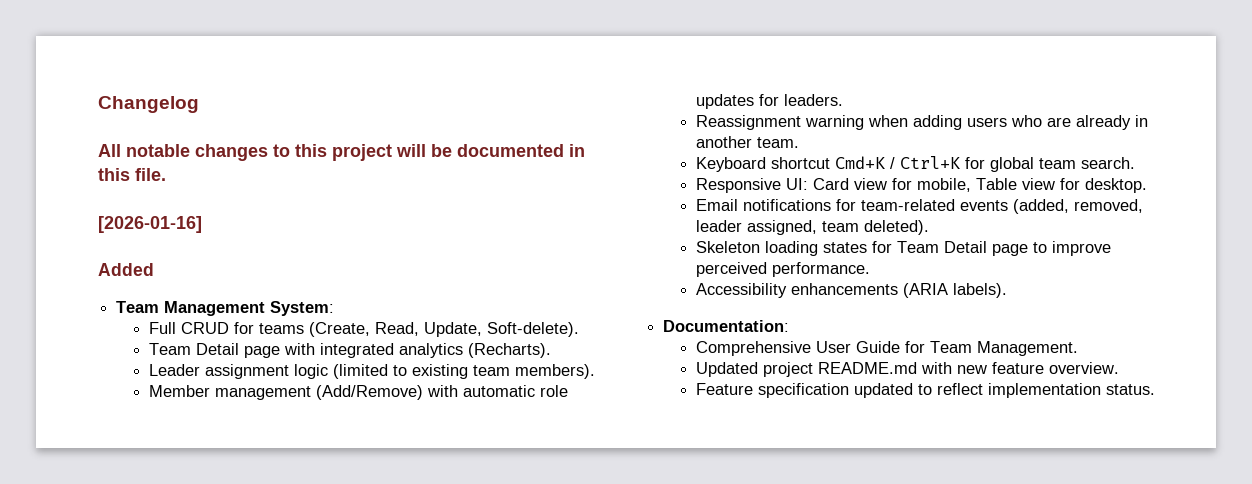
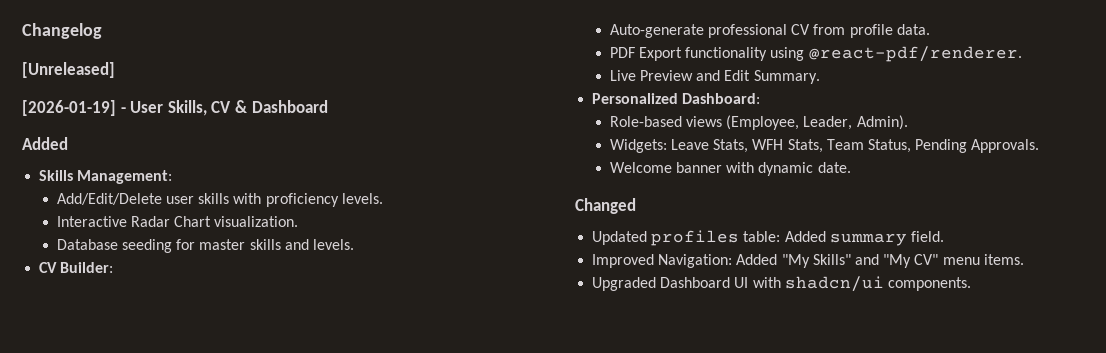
[98,144,585,161] [98,168,166,181] [98,216,202,233] [98,263,154,276] [116,301,335,316] [148,322,579,337] [148,343,551,358] [148,364,595,379] [148,385,568,400] [695,94,843,109] [695,115,1148,130] [695,136,799,148] [695,156,1135,172] [695,178,1147,193] [695,199,1143,214] [695,220,929,235] [695,241,1111,256] [695,262,870,277] [695,283,1007,298] [663,320,790,332] [695,341,1078,356] [695,362,1119,377] [695,383,1155,398] All notable changes to this project will be documented in this file. // [2026-01-16] // Added // Team Management System: // Full CRUD for teams (Create, Read, Update, Soft-delete). // Team Detail page with integrated analytics (Recharts). // Leader assignment logic (limited to existing team members). // Member management (Add/Remove) with automatic role updates for leaders. // Reassignment warning when adding users who are already in another team. // Keyboard shortcut Cmd+K / Ctrl+K for global team search. // Responsive UI: Card view for mobile, Table view for desktop. // Email notifications for team-related events (added, removed, leader assigned, team deleted). // Skeleton loading states for Team Detail page to improve perceived performance. // Accessibility enhancements (ARIA labels). // Documentation: // Comprehensive User Guide for Team Management. // Updated project README.md with new feature overview. // Feature specification updated to reflect implementation status. -> [22,62,115,78] [22,100,328,116] [22,137,68,150] [39,170,173,184] [56,193,383,207] [56,216,299,227] [56,239,355,253] [39,262,114,273] [609,24,930,38] [609,46,1022,62] [609,70,820,84] [592,93,761,104] [609,115,908,130] [609,139,1040,153] [609,162,851,176] [575,198,636,214] [592,230,944,246] [592,254,1024,268] [592,276,971,292] [Unreleased] // [2026-01-19] - User Skills, CV & Dashboard // Added // Skills Management: // Add/Edit/Delete user skills with proficiency levels. // Interactive Radar Chart visualization. // Database seeding for master skills and levels. // CV Builder: // Auto-generate professional CV from profile data. // PDF Export functionality using @react-pdf/renderer. // Live Preview and Edit Summary. // Personalized Dashboard: // Role-based views (Employee, Leader, Admin). // Widgets: Leave Stats, WFH Stats, Team Status, Pending Approvals. // Welcome banner with dynamic date. // Changed // Updated profiles table: Added summary field. // Improved Navigation: Added "My Skills" and "My CV" menu items. // Upgraded Dashboard UI with shadcn/ui components.

